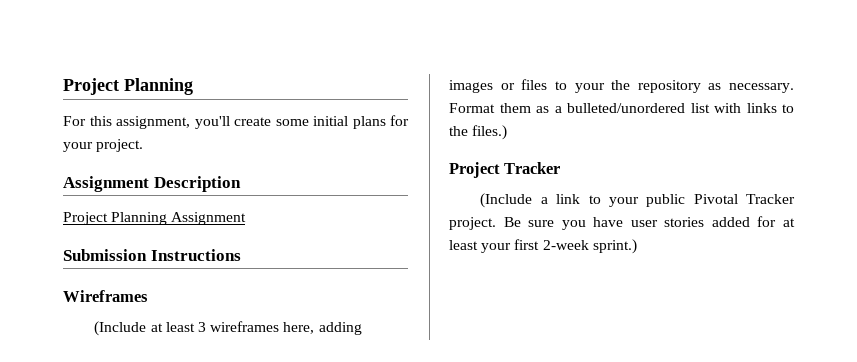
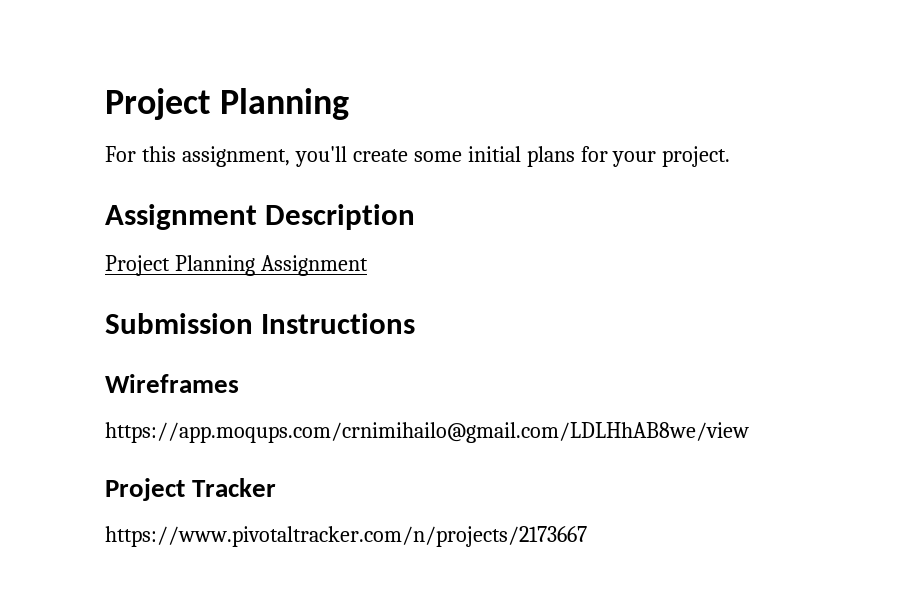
[94,321,362,336] [449,79,794,93] [449,103,794,113] [449,125,508,140] [449,162,561,178] [480,193,795,208] [449,216,795,230] [449,239,637,254] (Include at least 3 wireframes here, adding images or files to your the repository as necessary. Format them as a bulleted/unordered list with links to the files.) // Project Tracker // (Include a link to your public Pivotal Tracker project. Be sure you have user stories added for at least your first 2-week sprint.) -> [105,422,749,443] [105,478,277,501] [105,526,587,547] https://app.moqups.com/crnimihailo@gmail.com/LDLHhAB8we/view // Project Tracker // https://www.pivotaltracker.com/n/projects/2173667

